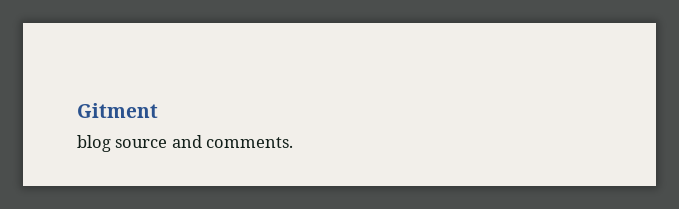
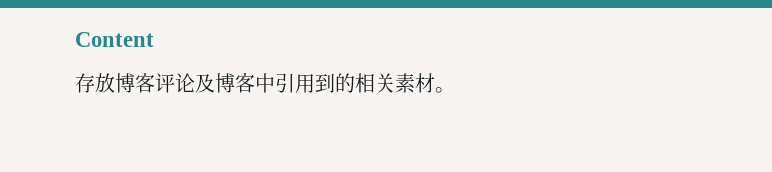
[77,103,158,118] [77,135,294,152] Gitment // blog source and comments. -> [75,32,154,47] [75,73,455,93] Content // 存放博客评论及博客中引用到的相关素材。

